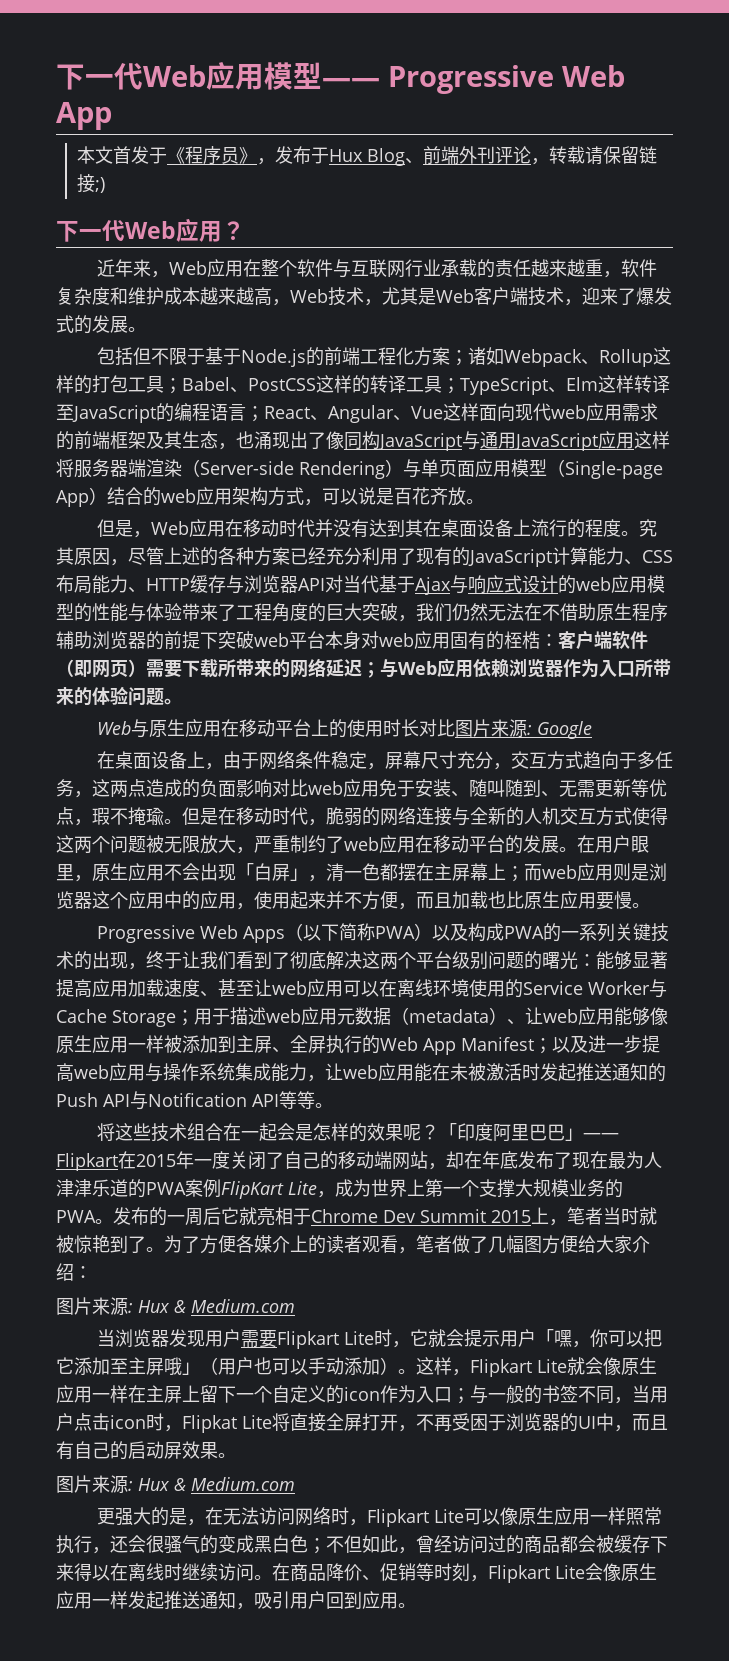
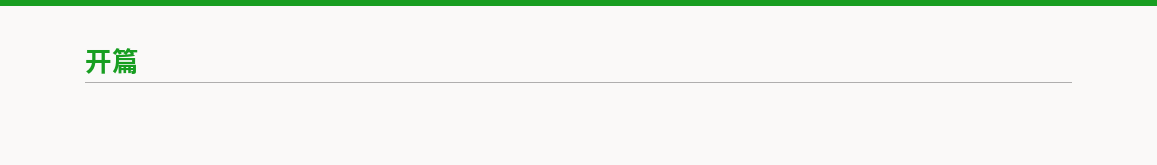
[56,62,625,94] [56,102,112,130] [77,146,658,166] [77,174,106,193] [56,218,245,242] [96,259,657,278] [56,287,672,306] [56,315,146,334] [96,347,671,367] [56,375,670,395] [56,403,658,423] [56,431,670,451] [56,459,663,479] [56,487,484,507] [96,519,657,538] [56,547,673,567] [56,575,665,595] [56,603,668,622] [56,630,648,650] [56,658,671,678] [56,686,182,706] [96,719,592,739] [96,751,673,770] [56,779,667,798] [56,807,668,826] [56,835,649,854] [56,863,667,882] [56,891,650,910] [96,923,669,943] [56,951,668,970] [56,979,667,998] [56,1007,668,1027] [56,1035,660,1055] [56,1063,666,1082] [56,1091,333,1110] [96,1123,619,1142] [56,1151,662,1171] [56,1179,623,1199] [56,1207,657,1226] [56,1235,650,1254] [56,1263,92,1281] [56,1297,295,1316] [96,1329,662,1349] [56,1357,657,1377] [56,1385,668,1404] [56,1413,668,1433] [56,1441,236,1460] [56,1475,295,1494] [96,1507,662,1527] [56,1535,668,1554] [56,1563,657,1583] [56,1591,416,1610] 下一代Web应用模型—— Progressive Web App // 本文首发于《程序员》，发布于Hux Blog、前端外刊评论，转载请保留链接;) // 下一代Web应用？ // 近年来，Web应用在整个软件与互联网行业承载的责任越来越重，软件复杂度和维护成本越来越高，Web技术，尤其是Web客户端技术，迎来了爆发式的发展。 // 包括但不限于基于Node.js的前端工程化方案；诸如Webpack、Rollup这样的打包工具；Babel、PostCSS这样的转译工具；TypeScript、Elm这样转译至JavaScript的编程语言；React、Angular、Vue这样面向现代web应用需求的前端框架及其生态，也涌现出了像同构JavaScript与通用JavaScript应用这样将服务器端渲染（Server-side Rendering）与单页面应用模型（Single-page App）结合的web应用架构方式，可以说是百花齐放。 // 但是，Web应用在移动时代并没有达到其在桌面设备上流行的程度。究其原因，尽管上述的各种方案已经充分利用了现有的JavaScript计算能力、CSS布局能力、HTTP缓存与浏览器API对当代基于Ajax与响应式设计的web应用模型的性能与体验带来了工程角度的巨大突破，我们仍然无法在不借助原生程序辅助浏览器的前提下突破web平台本身对web应用固有的桎梏：客户端软件（即网页）需要下载所带来的网络延迟；与Web应用依赖浏览器作为入口所带来的体验问题。 // Web与原生应用在移动平台上的使用时长对比图片来源: Google // 在桌面设备上，由于网络条件稳定，屏幕尺寸充分，交互方式趋向于多任务，这两点造成的负面影响对比web应用免于安装、随叫随到、无需更新等优点，瑕不掩瑜。但是在移动时代，脆弱的网络连接与全新的人机交互方式使得这两个问题被无限放大，严重制约了web应用在移动平台的发展。在用户眼里，原生应用不会出现「白屏」，清一色都摆在主屏幕上；而web应用则是浏览器这个应用中的应用，使用起来并不方便，而且加载也比原生应用要慢。 // Progressive Web Apps（以下简称PWA）以及构成PWA的一系列关键技术的出现，终于让我们看到了彻底解决这两个平台级别问题的曙光：能够显著提高应用加载速度、甚至让web应用可以在离线环境使用的Service Worker与Cache Storage；用于描述web应用元数据（metadata）、让web应用能够像原生应用一样被添加到主屏、全屏执行的Web App Manifest；以及进一步提高web应用与操作系统集成能力，让web应用能在未被激活时发起推送通知的Push API与Notification API等等。 // 将这些技术组合在一起会是怎样的效果呢？「印度阿里巴巴」—— Flipkart在2015年一度关闭了自己的移动端网站，却在年底发布了现在最为人津津乐道的PWA案例FlipKart Lite，成为世界上第一个支撑大规模业务的PWA。发布的一周后它就亮相于Chrome Dev Summit 2015上，笔者当时就被惊艳到了。为了方便各媒介上的读者观看，笔者做了几幅图方便给大家介绍： // 图片来源: Hux & Medium.com // 当浏览器发现用户需要Flipkart Lite时，它就会提示用户「嘿，你可以把它添加至主屏哦」（用户也可以手动添加）。这样，Flipkart Lite就会像原生应用一样在主屏上留下一个自定义的icon作为入口；与一般的书签不同，当用户点击icon时，Flipkat Lite将直接全屏打开，不再受困于浏览器的UI中，而且有自己的启动屏效果。 // 图片来源: Hux & Medium.com // 更强大的是，在无法访问网络时，Flipkart Lite可以像原生应用一样照常执行，还会很骚气的变成黑白色；不但如此，曾经访问过的商品都会被缓存下来得以在离线时继续访问。在商品降价、促销等时刻，Flipkart Lite会像原生应用一样发起推送通知，吸引用户回到应用。 -> [85,48,139,74] 开篇

